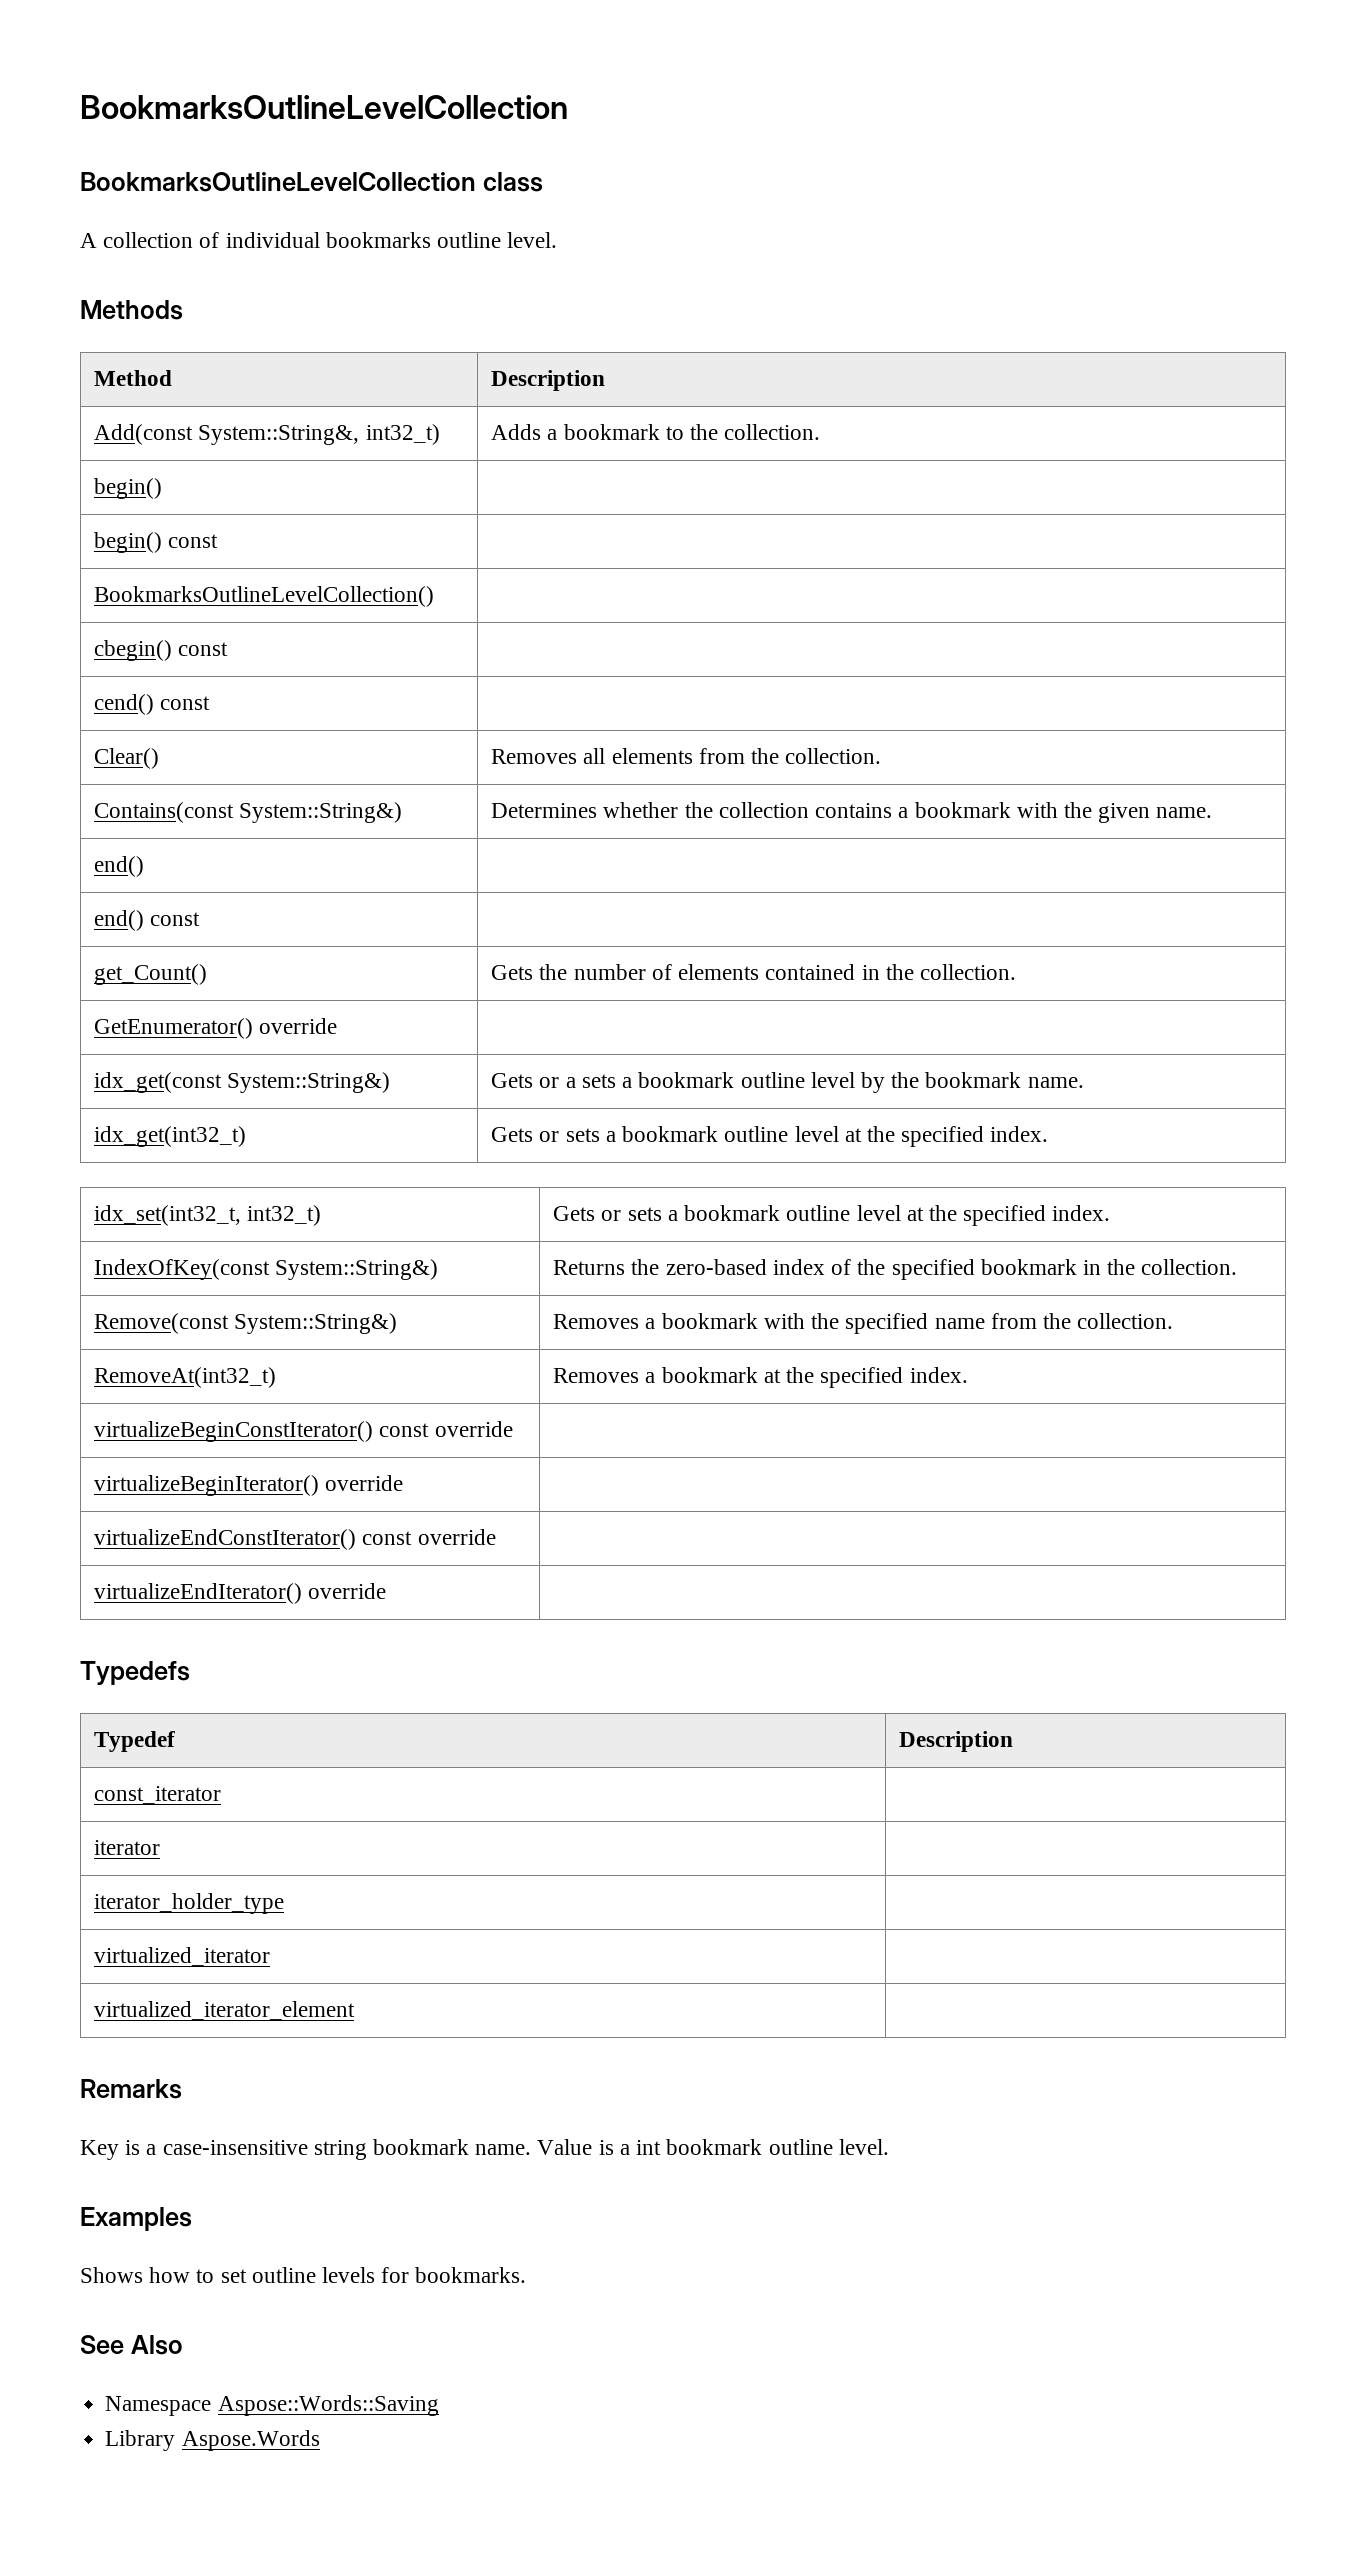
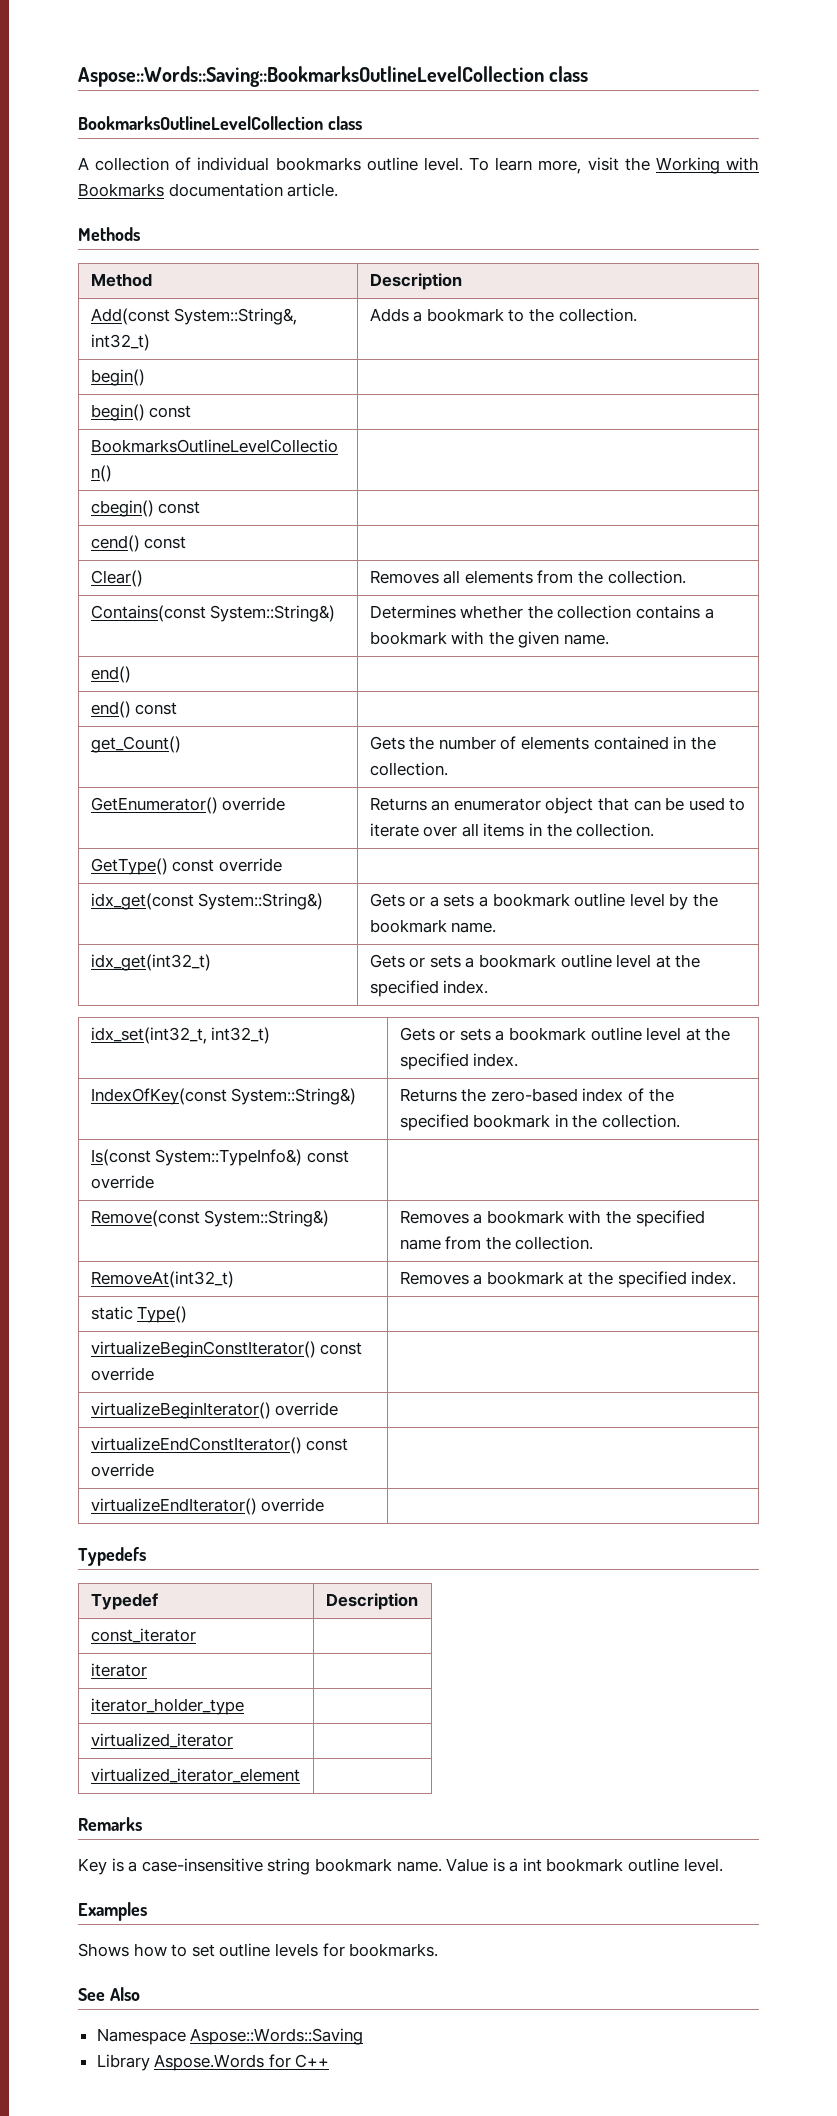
[80,95,568,119] BookmarksOutlineLevelCollection -> [78,66,589,87] Aspose::Words::Saving::BookmarksOutlineLevelCollection class
(558, 240) none -> [469,157,759,174] [78,183,339,197] To learn more, visit the Working with Bookmarks documentation article.
(338, 1026) none -> [369,797,746,814] [369,823,655,837] [90,858,282,875] | Returns an enumerator object that can be used to iterate over all items in the collection. // GetType() const override
(1238, 1267) none -> [90,1149,349,1166] [90,1175,154,1189] // Is(const System::TypeInfo&) const override |
(968, 1375) none -> [90,1306,188,1323] // static Type() |
(320, 2440) none -> [268,2054,330,2068] for C++

